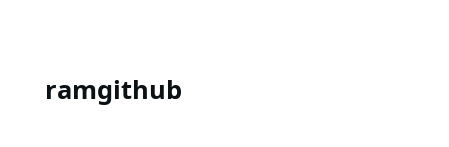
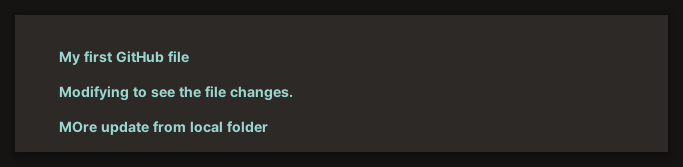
[45,80,182,105] ramgithub -> [59,51,189,65] [59,86,293,101] [59,121,268,135] My first GitHub file // Modifying to see the file changes. // MOre update from local folder

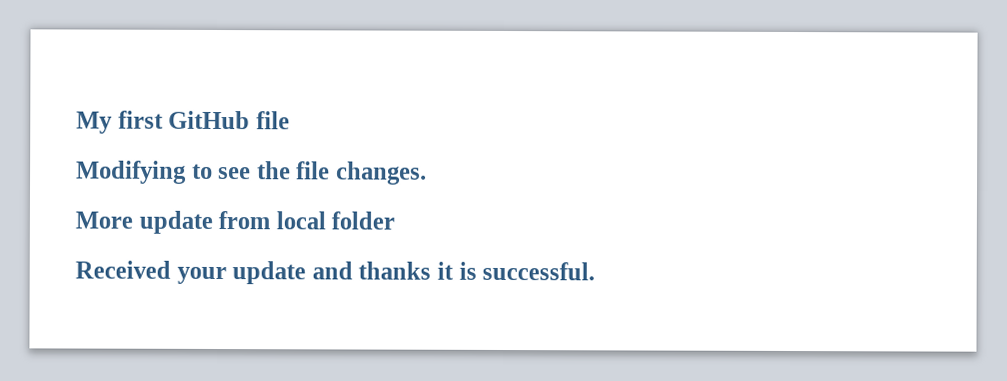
[59,121,97,133] MOre -> [75,211,133,229] More
(268, 127) none -> [75,260,596,285] // Received your update and thanks it is successful.

